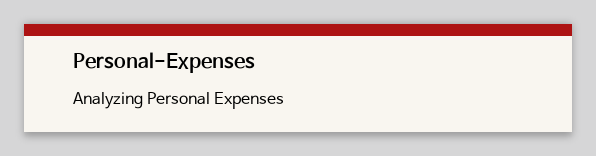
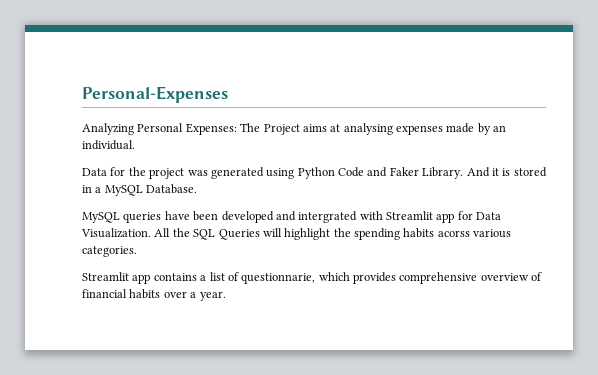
[214,92,285,109] Expenses -> [185,123,507,135] [82,140,135,150] [82,167,547,179] [82,184,198,196] [82,211,502,223] [81,228,512,240] [82,246,137,257] [82,272,543,284] [82,289,226,301] Expenses: The Project aims at analysing expenses made by an individual. // Data for the project was generated using Python Code and Faker Library. And it is stored in a MySQL Database. // MySQL queries have been developed and intergrated with Streamlit app for Data Visualization. All the SQL Queries will highlight the spending habits acorss various categories. // Streamlit app contains a list of questionnarie, which provides comprehensive overview of financial habits over a year.

